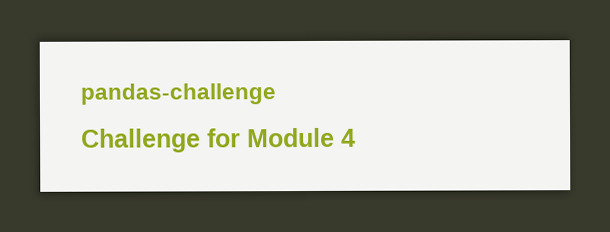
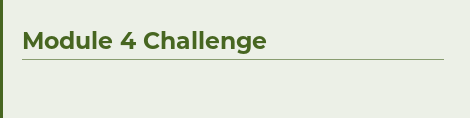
[80,83,276,105] [81,128,241,153] pandas-challenge // Challenge for -> (22, 40) none
(356, 137) none -> [143,31,267,54] Challenge

